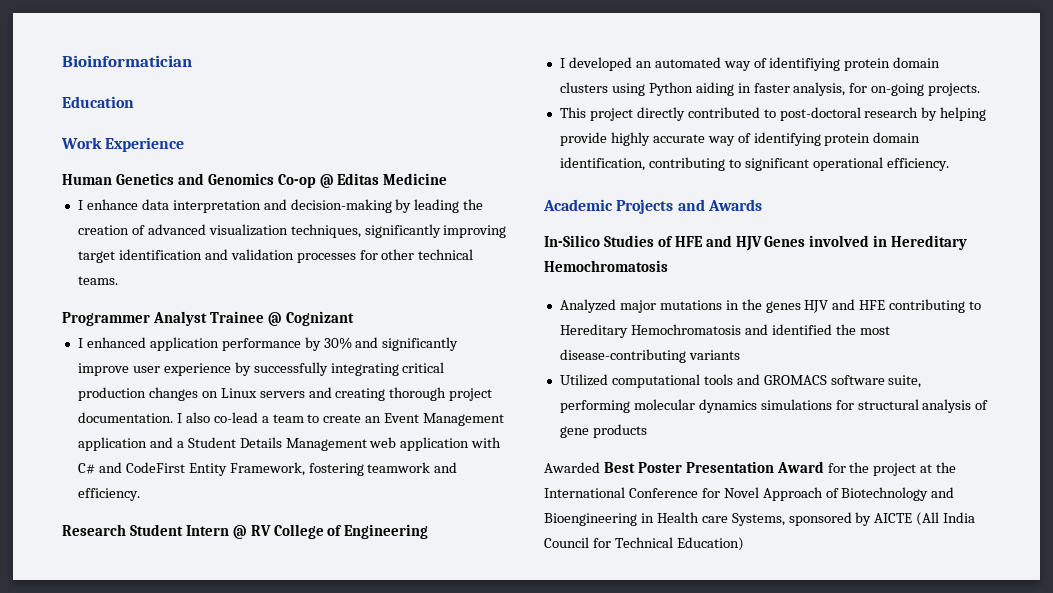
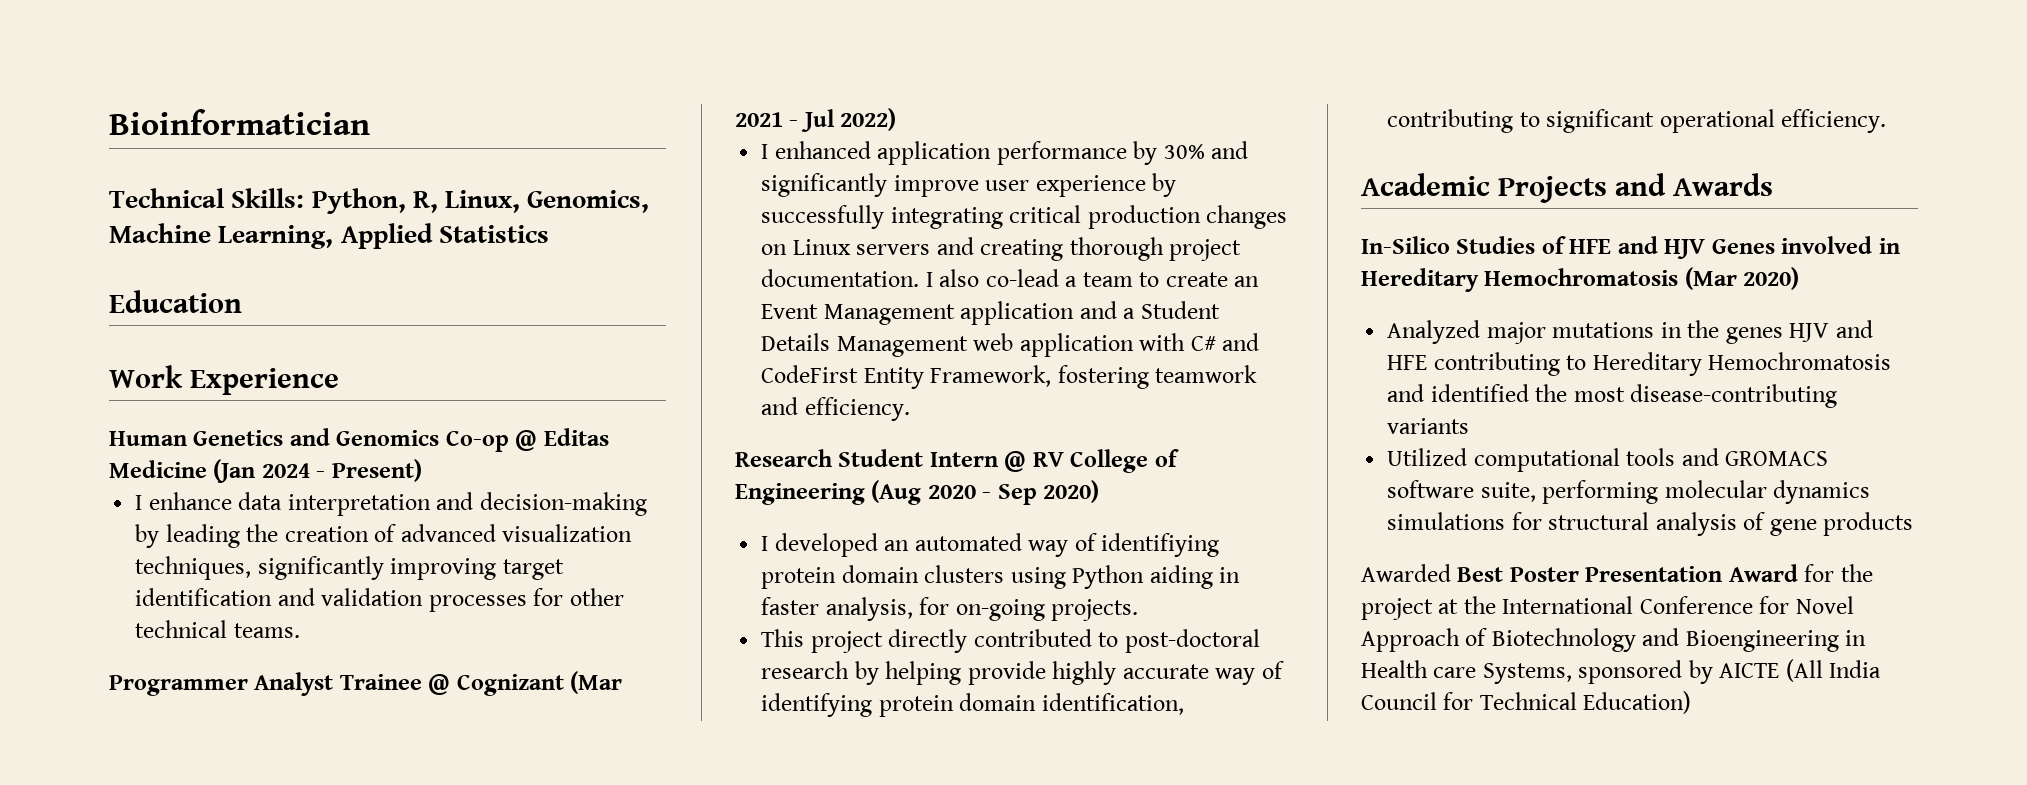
(192, 61) none -> [109,188,650,214] [109,223,549,249] // Technical Skills: Python, R, Linux, Genomics, Machine Learning, Applied Statistics
(448, 179) none -> [213,459,422,483] (Jan 2024 - Present)
(354, 318) none -> [570,671,623,694] [735,108,897,132] (Mar 2021 - Jul 2022)
(429, 531) none -> [871,480,1100,505] (Aug 2020 - Sep 2020)
(668, 266) none -> [1684,267,1800,290] (Mar 2020)

